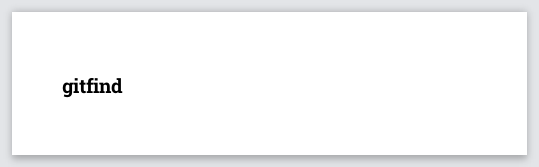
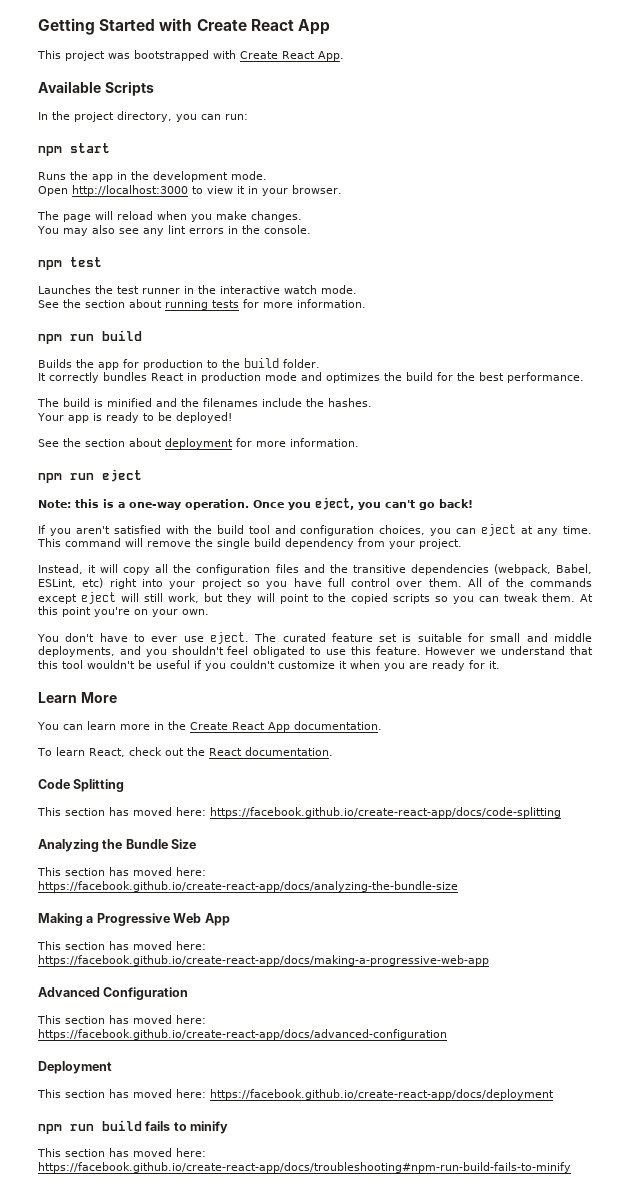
[62,77,123,98] gitfind -> [38,18,330,35] [37,50,344,61] [38,81,154,96] [38,111,248,122] [38,143,110,156] [38,171,267,182] [38,185,342,196] [37,211,302,222] [37,225,311,236] [38,257,102,270] [38,285,357,294] [38,299,366,310] [38,330,142,344] [38,358,320,370] [38,372,584,383] [37,398,372,407] [37,412,232,423] [38,438,359,449] [38,469,142,483] [38,497,473,510] [38,524,592,536] [37,538,462,549] [38,564,593,575] [38,578,592,589] [38,592,594,604] [38,606,209,617] [37,632,592,644] [38,646,593,657] [38,660,500,671] [38,692,117,703] [37,721,382,732] [37,747,333,757] [38,779,125,792] [37,807,561,818] [38,839,197,852] [37,867,206,876] [38,881,458,892] [38,913,230,926] [37,941,206,950] [38,955,489,966] [38,987,189,1000] [37,1015,206,1024] [38,1029,447,1040] [38,1061,112,1074] [37,1089,554,1100] [38,1120,229,1134] [37,1148,206,1157] [38,1162,571,1173] Getting Started with Create React App // This project was bootstrapped with Create React App. // Available Scripts // In the project directory, you can run: // npm start // Runs the app in the development mode. // Open http://localhost:3000 to view it in your browser. // The page will reload when you make changes. // You may also see any lint errors in the console. // npm test // Launches the test runner in the interactive watch mode. // See the section about running tests for more information. // npm run build // Builds the app for production to the build folder. // It correctly bundles React in production mode and optimizes the build for the best performance. // The build is minified and the filenames include the hashes. // Your app is ready to be deployed! // See the section about deployment for more information. // npm run eject // Note: this is a one-way operation. Once you eject, you can't go back! // If you aren't satisfied with the build tool and configuration choices, you can eject at any time. This command will remove the single build dependency from your project. // Instead, it will copy all the configuration files and the transitive dependencies (webpack, Babel, ESLint, etc) right into your project so you have full control over them. All of the commands except eject will still work, but they will point to the copied scripts so you can tweak them. At this point you're on your own. // You don't have to ever use eject. The curated feature set is suitable for small and middle deployments, and you shouldn't feel obligated to use this feature. However we understand that this tool wouldn't be useful if you couldn't customize it when you are ready for it. // Learn More // You can learn more in the Create React App documentation. // To learn React, check out the React documentation. // Code Splitting // This section has moved here: https://facebook.github.io/create-react-app/docs/code-splitting // Analyzing the Bundle Size // This section has moved here: https://facebook.github.io/create-react-app/docs/analyzing-the-bundle-size // Making a Progressive Web App // This section has moved here: https://facebook.github.io/create-react-app/docs/making-a-progressive-web-app // Advanced Configuration // This section has moved here: https://facebook.github.io/create-react-app/docs/advanced-configuration // Deployment // This section has moved here: https://facebook.github.io/create-react-app/docs/deployment // npm run build fails to minify // This section has moved here: https://facebook.github.io/create-react-app/docs/troubleshooting#npm-run-build-fails-to-minify

